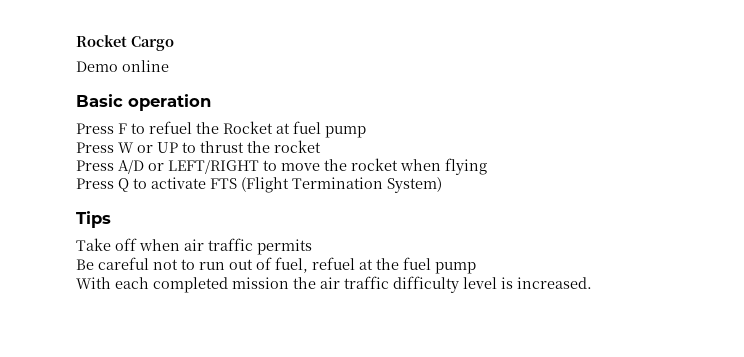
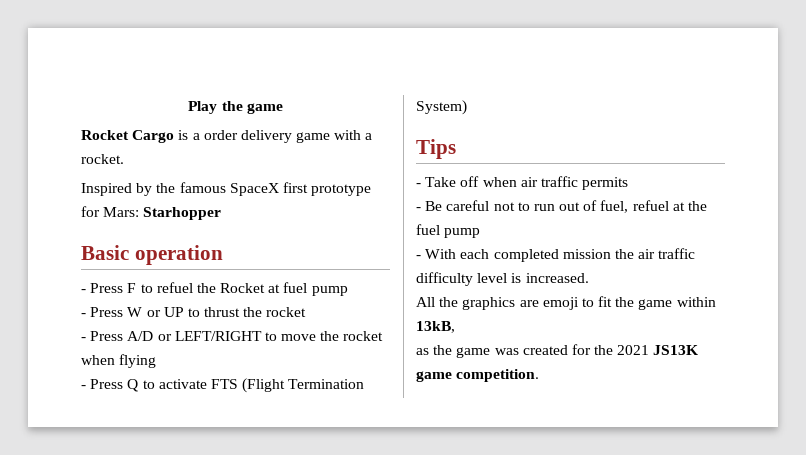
(76, 41) none -> [188,101,283,114] Play the game //
[76,60,169,72] // Demo online -> [178,130,373,143] [81,154,124,164] [81,182,372,196] [81,206,222,220] is a order delivery game with a rocket. // Inspired by the famous SpaceX first prototype for Mars: Starhopper
(211, 102) none -> [81,289,86,293] -
(366, 132) none -> [81,313,86,317] -
(321, 146) none -> [81,337,86,341] -
(487, 166) none -> [81,385,86,389] -
(111, 219) none -> [416,183,421,187] -
(312, 247) none -> [416,207,421,211] -
(476, 268) none -> [416,255,421,259] -
(592, 283) none -> [416,296,716,310] [416,321,455,333] [416,344,699,358] [416,369,540,382] // All the graphics are emoji to fit the game within 13kB, // as the game was created for the 2021 JS13K game competition.

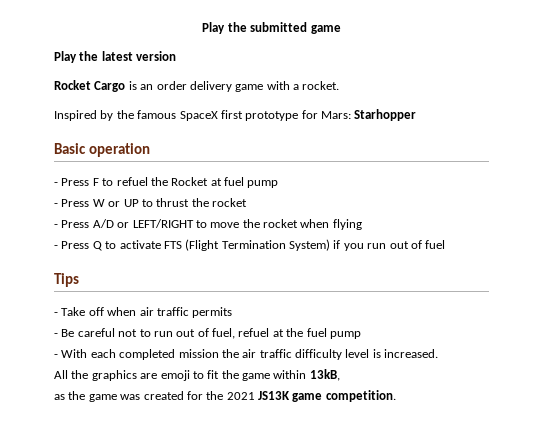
[188,101,283,114] Play the game -> [202,22,341,34] [54,51,177,63] Play the submitted game // Play the latest version
[192,133,200,140] a -> [140,84,154,90] an
(467, 107) none -> [333,240,446,251] if you run out of fuel

